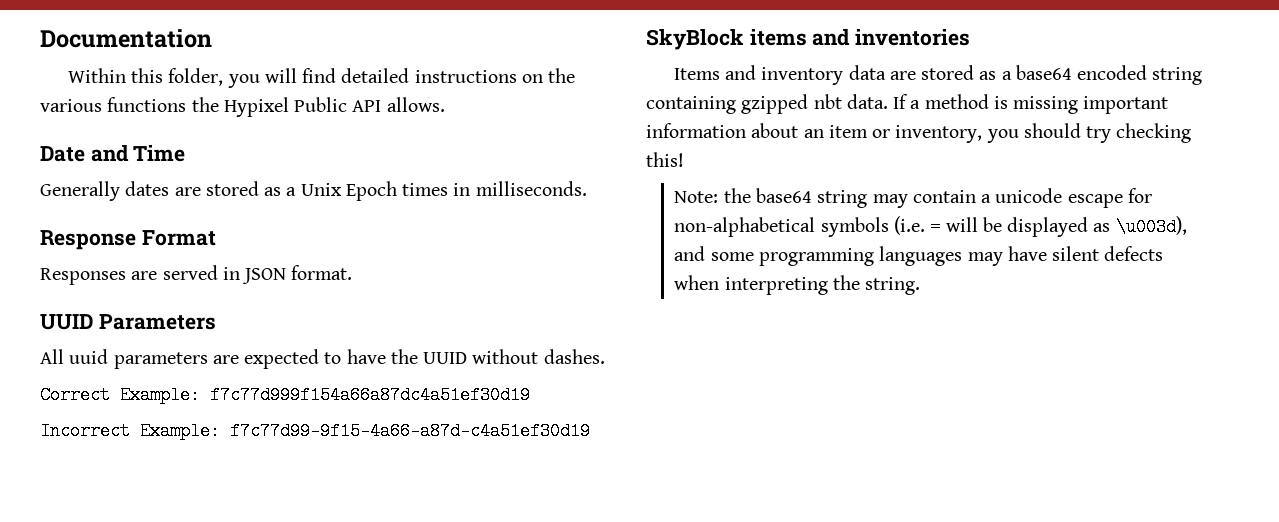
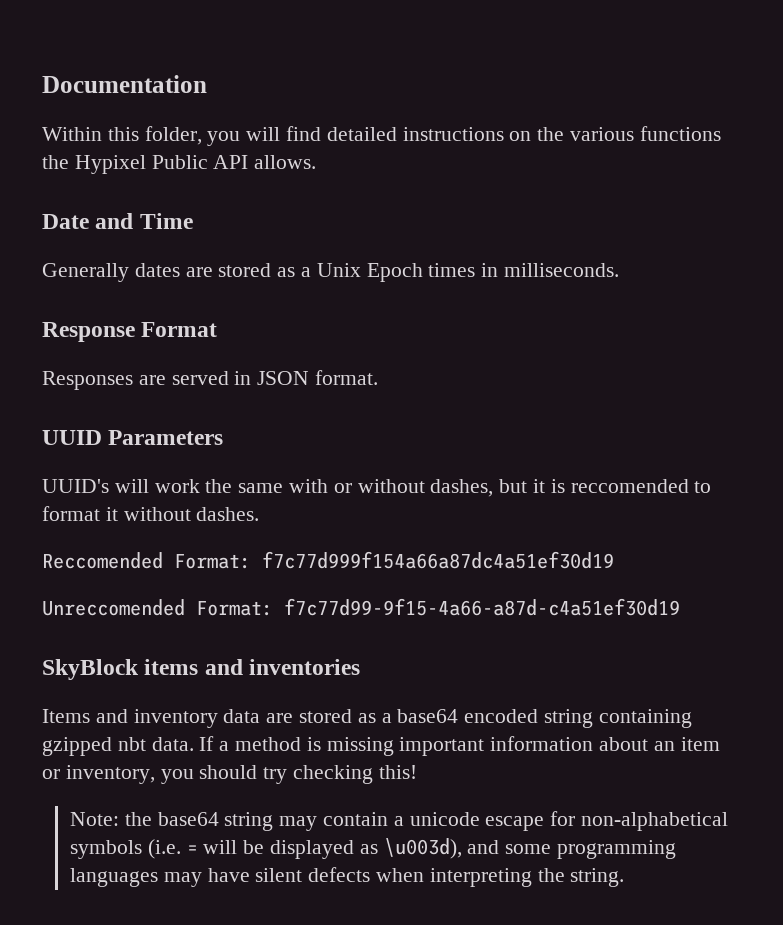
[40,349,468,369] All uuid parameters are expected to have the UUID -> [42,479,712,497] [42,506,118,521] UUID's will work the same with or without dashes, but it is reccomended to format it
[40,386,200,404] Correct Example: -> [42,552,251,569] Reccomended Format:
[40,422,220,440] Incorrect Example: -> [42,599,273,616] Unreccomended Format:

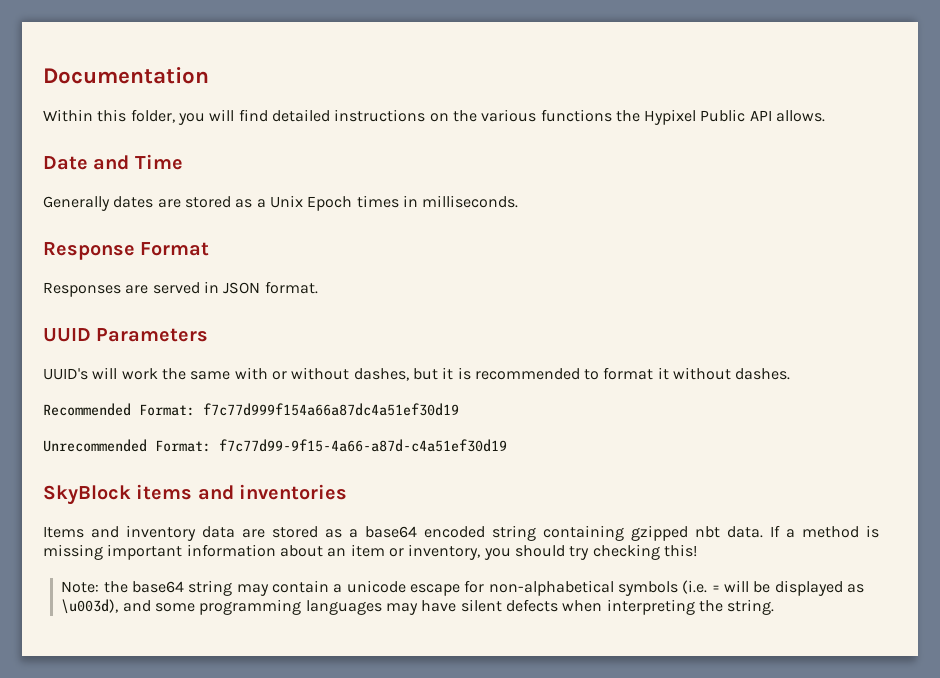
[570,479,689,493] reccomended -> [474,368,580,380] recommended
[42,552,163,569] Reccomended -> [43,403,131,416] Recommended
[42,599,185,616] Unreccomended -> [43,439,147,452] Unrecommended

